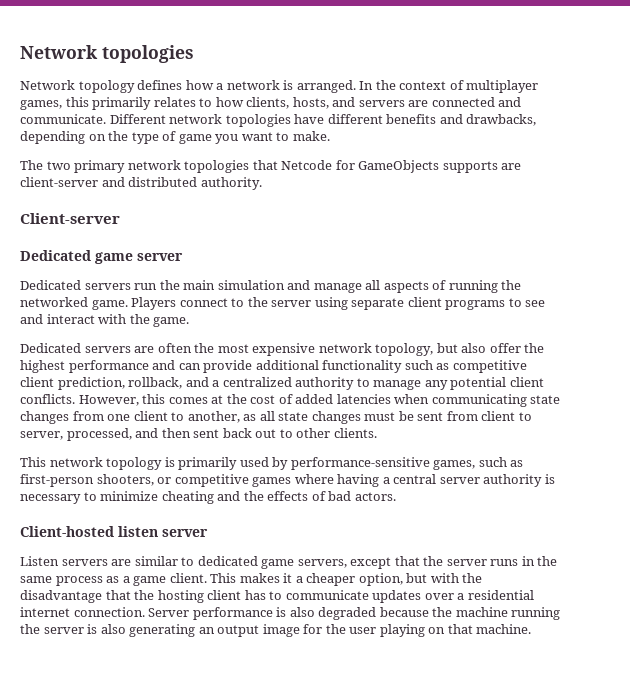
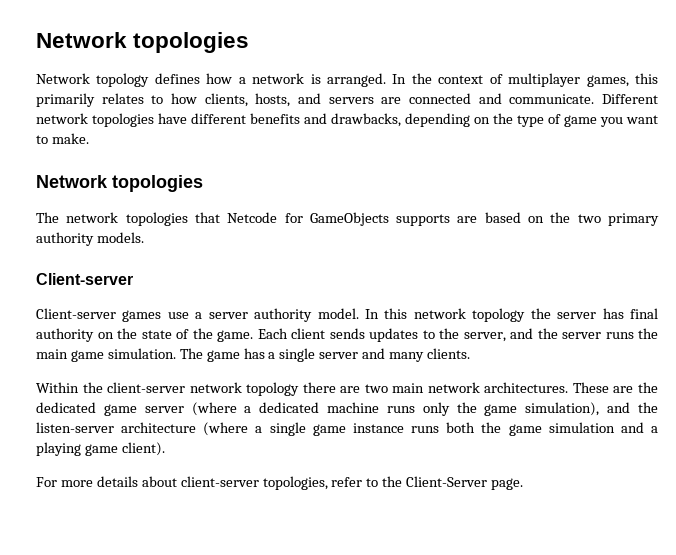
[20,160,126,173] // The two primary -> [36,175,203,192] [36,212,59,223] // Network topologies // The
[20,177,262,190] [20,213,120,224] [20,250,183,264] [20,280,522,293] [20,297,546,310] [20,314,190,327] [20,343,545,356] [20,360,527,373] [20,377,544,390] [20,394,561,407] [20,411,532,424] [20,428,377,441] [20,457,524,470] [20,474,555,487] [20,491,396,504] [20,526,208,537] [20,556,558,569] [20,573,483,586] [20,590,534,603] [20,607,561,620] [20,624,532,637] client-server and distributed authority. // Client-server // Dedicated game server // Dedicated servers run the main simulation and manage all aspects of running the networked game. Players connect to the server using separate client programs to see and interact with the game. // Dedicated servers are often the most expensive network topology, but also offer the highest performance and can provide additional functionality such as competitive client prediction, rollback, and a centralized authority to manage any potential client conflicts. However, this comes at the cost of added latencies when communicating state changes from one client to another, as all state changes must be sent from client to server, processed, and then sent back out to other clients. // This network topology is primarily used by performance-sensitive games, such as first-person shooters, or competitive games where having a central server authority is necessary to minimize cheating and the effects of bad actors. // Client-hosted listen server // Listen servers are similar to dedicated game servers, except that the server runs in the same process as a game client. This makes it a cheaper option, but with the disadvantage that the hosting client has to communicate updates over a residential internet connection. Server performance is also degraded because the machine running the server is also generating an output image for the user playing on that machine. -> [484,212,659,226] [36,232,144,246] [36,273,133,285] [36,308,659,322] [36,328,658,342] [36,348,471,362] [36,382,659,396] [36,402,658,416] [36,422,658,436] [36,442,165,456] [36,476,524,490] based on the two primary authority models. // Client-server // Client-server games use a server authority model. In this network topology the server has final authority on the state of the game. Each client sends updates to the server, and the server runs the main game simulation. The game has a single server and many clients. // Within the client-server network topology there are two main network architectures. These are the dedicated game server (where a dedicated machine runs only the game simulation), and the listen-server architecture (where a single game instance runs both the game simulation and a playing game client). // For more details about client-server topologies, refer to the Client-Server page.

